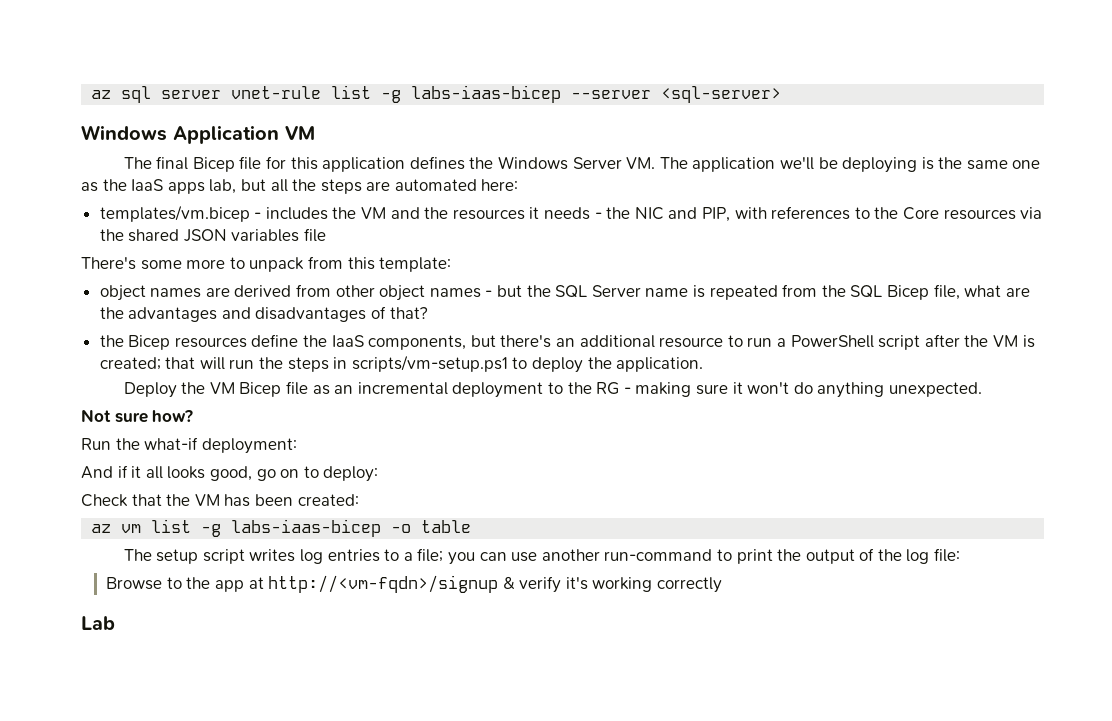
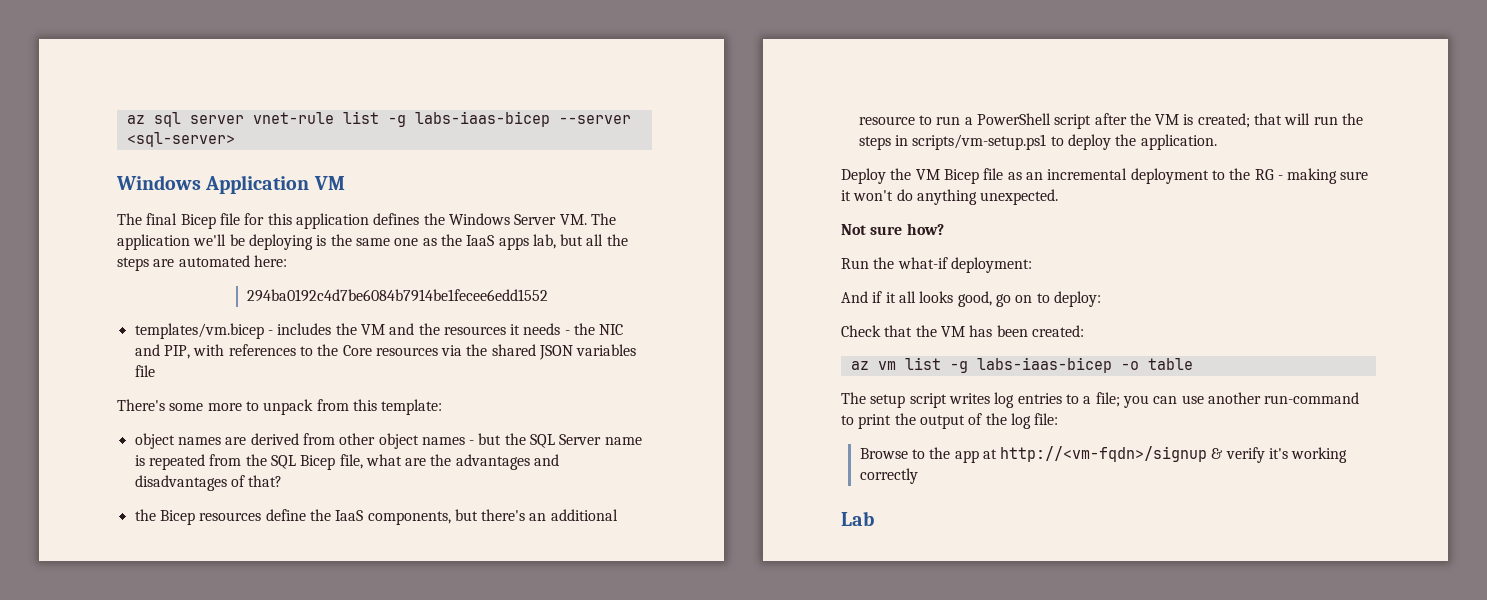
(519, 185) none -> [246,289,548,302] // 294ba0192c4d7be6084b7914be1fecee6edd1552

